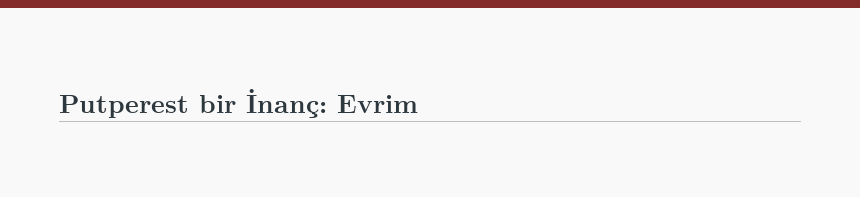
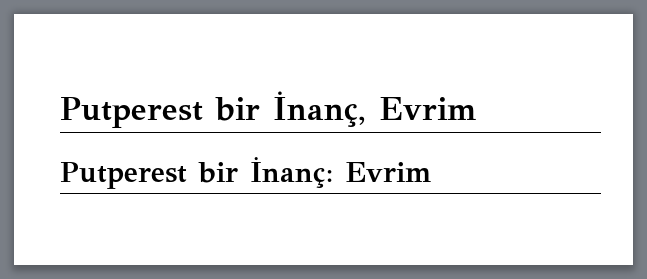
[59,95,236,118] Putperest bir -> [60,91,477,128] [60,162,238,189] Putperest bir İnanç, Evrim // Putperest bir

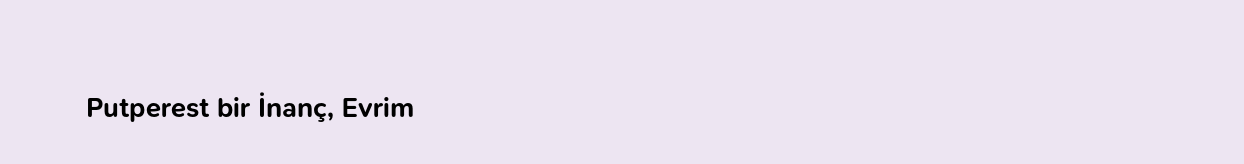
[60,157,432,189] // Putperest bir İnanç: Evrim -> (414, 107) none

